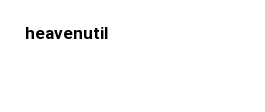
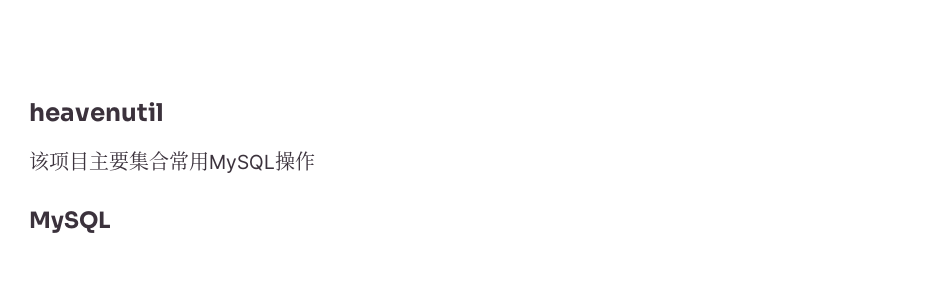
(108, 33) none -> [29,151,315,173] [29,211,111,233] // 该项目主要集合常用MySQL操作 // MySQL

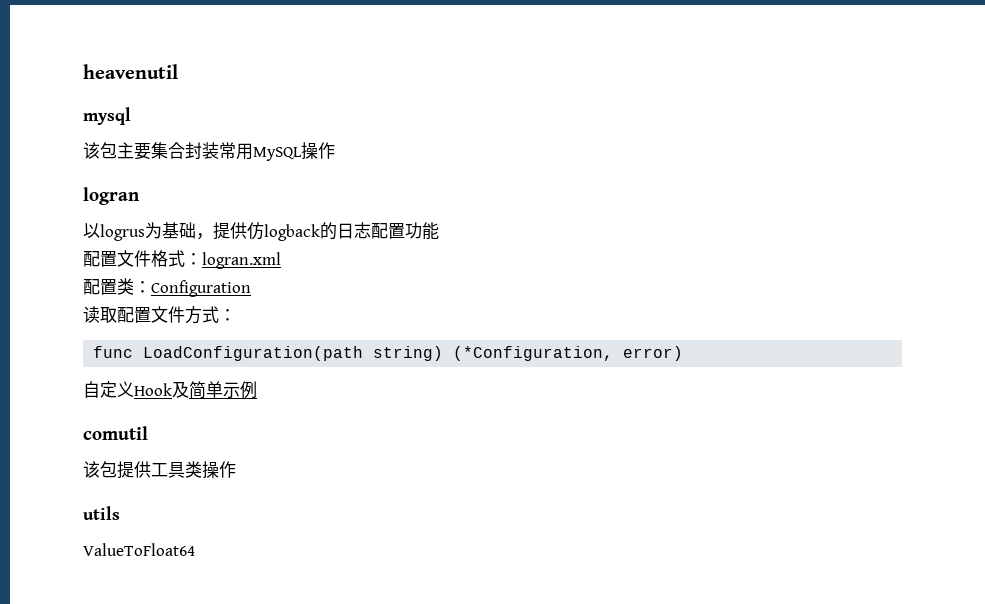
[29,151,89,172] // 该项目 -> [83,107,131,125] [83,142,117,159] // mysql // 该包
(169, 161) none -> [185,142,219,159] 封装
[29,211,111,233] MySQL -> [83,187,140,205] [83,222,439,241] [83,250,281,269] [83,278,251,297] [83,306,236,324] [93,346,684,361] [83,381,257,399] [83,426,148,440] [83,461,236,479] [83,506,120,520] [83,543,195,556] logran // 以logrus为基础，提供仿logback的日志配置功能 // 配置文件格式：logran.xml // 配置类：Configuration // 读取配置文件方式： // func LoadConfiguration(path string) (*Configuration, error) // 自定义Hook及简单示例 // comutil // 该包提供工具类操作 // utils // ValueToFloat64

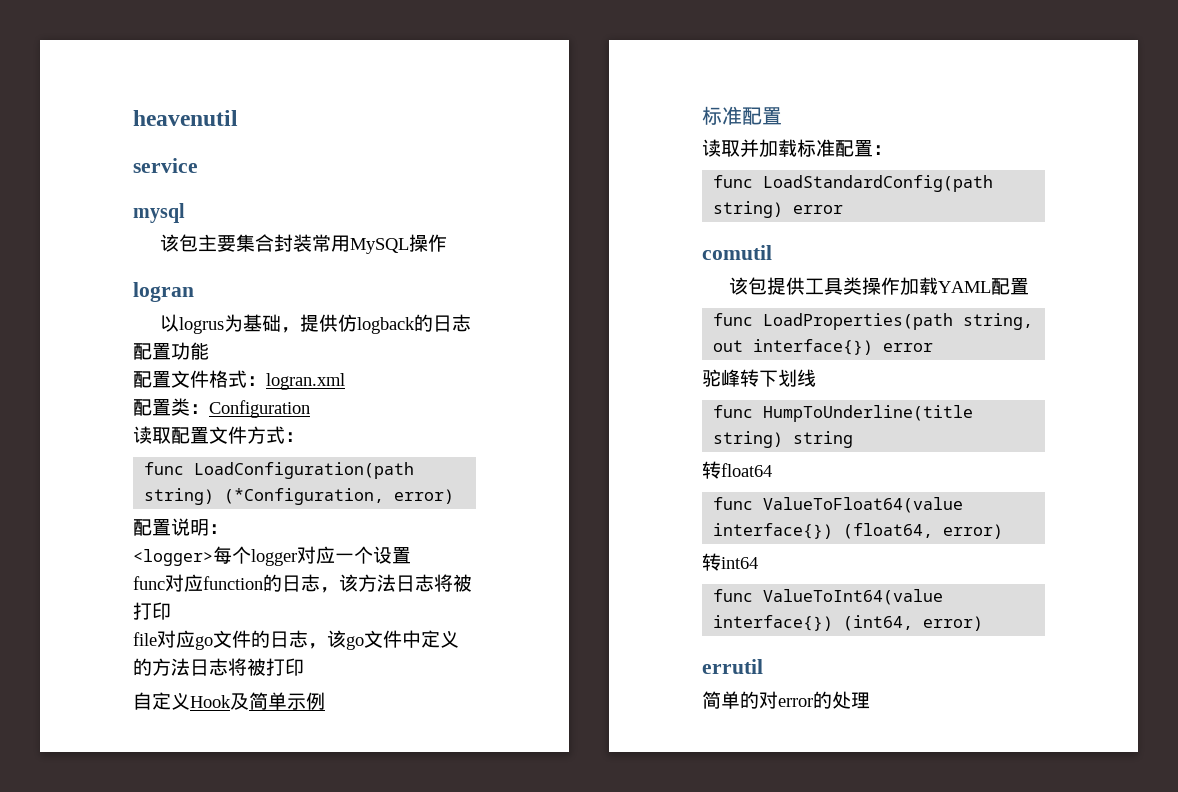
(178, 71) none -> [133,158,198,173] // service
(684, 353) none -> [133,518,228,536] [133,546,411,566] [133,574,472,593] [133,602,171,620] [133,630,459,650] [133,658,304,676] // 配置说明： // <logger>每个logger对应一个设置 // func对应function的日志，该方法日志将被打印 // file对应go文件的日志，该go文件中定义的方法日志将被打印
(257, 390) none -> [702,106,782,125] [702,139,892,157] [713,175,994,192] [713,201,844,218] // 标准配置 // 读取并加载标准配置： // func LoadStandardConfig(path string) error
[83,506,120,520] [83,543,195,556] // utils // ValueToFloat64 -> [900,277,1030,295] [713,313,1034,330] [713,339,934,355] [702,369,816,387] [713,405,974,422] [713,431,854,448] [702,461,772,479] [713,497,964,513] [713,523,1004,539] [702,553,758,571] [713,589,944,605] [713,615,984,631] [702,659,763,674] [702,691,870,709] 加载YAML配置 // func LoadProperties(path string, out interface{}) error // 驼峰转下划线 // func HumpToUnderline(title string) string // 转float64 // func ValueToFloat64(value interface{}) (float64, error) // 转int64 // func ValueToInt64(value interface{}) (int64, error) // errutil // 简单的对error的处理

